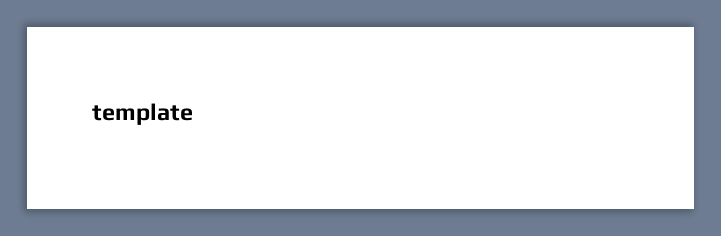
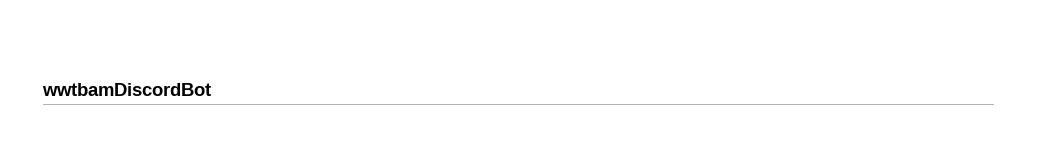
[92,103,193,125] template -> [42,83,211,96] wwtbamDiscordBot

